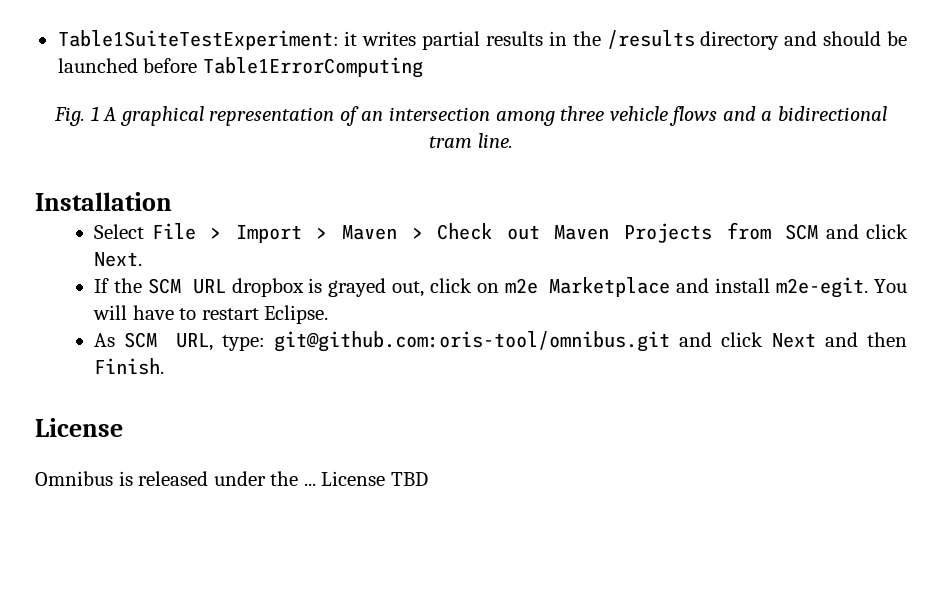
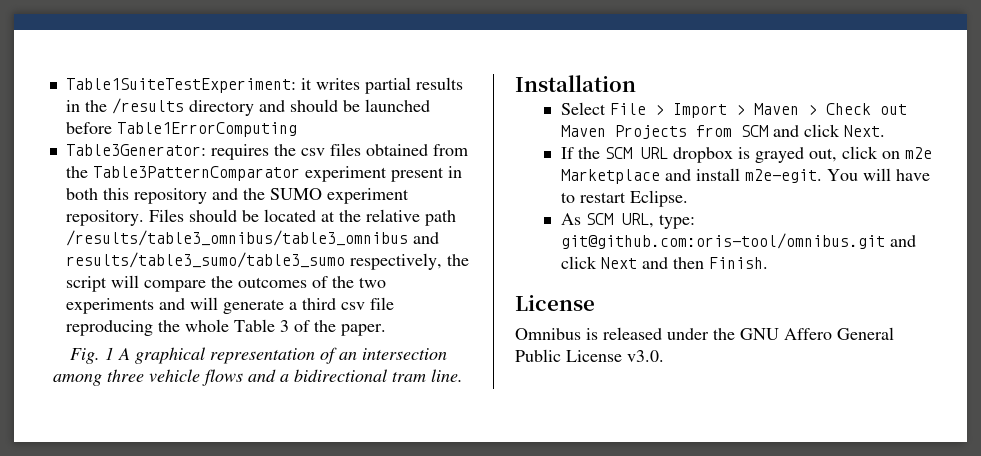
(423, 67) none -> [65,143,468,160] [65,166,462,182] [65,188,409,204] [65,209,456,226] [65,230,439,246] [65,252,469,270] [65,275,386,292] [65,297,394,314] [65,319,386,336] // Table3Generator: requires the csv files obtained from the Table3PatternComparator experiment present in both this repository and the SUMO experiment repository. Files should be located at the relative path /results/table3_omnibus/table3_omnibus and results/table3_sumo/table3_sumo respectively, the script will compare the outcomes of the two experiments and will generate a third csv file reproducing the whole Table 3 of the paper.
[303,471,428,486] ... License TBD -> [740,327,894,340] [515,349,664,362] GNU Affero General Public License v3.0.

